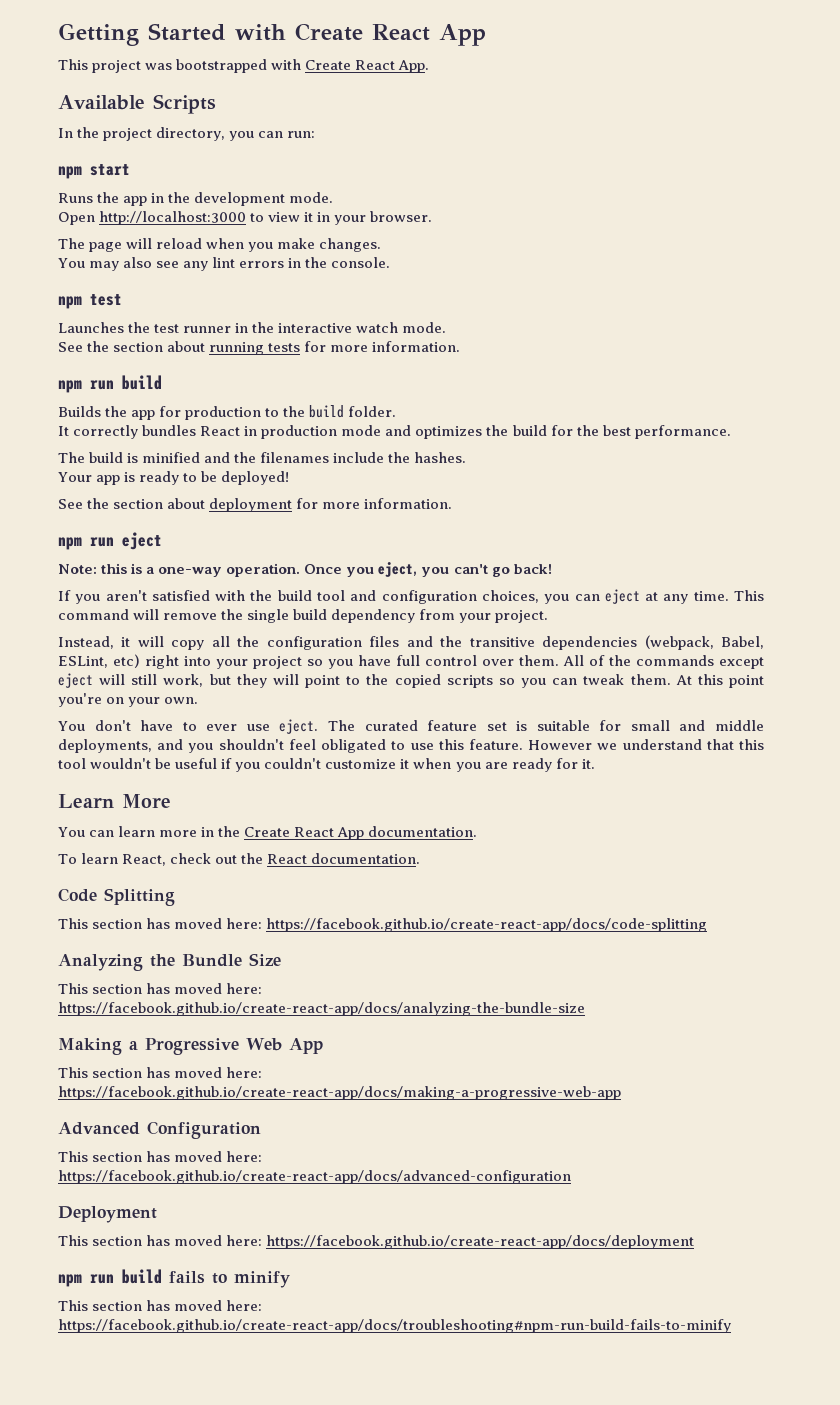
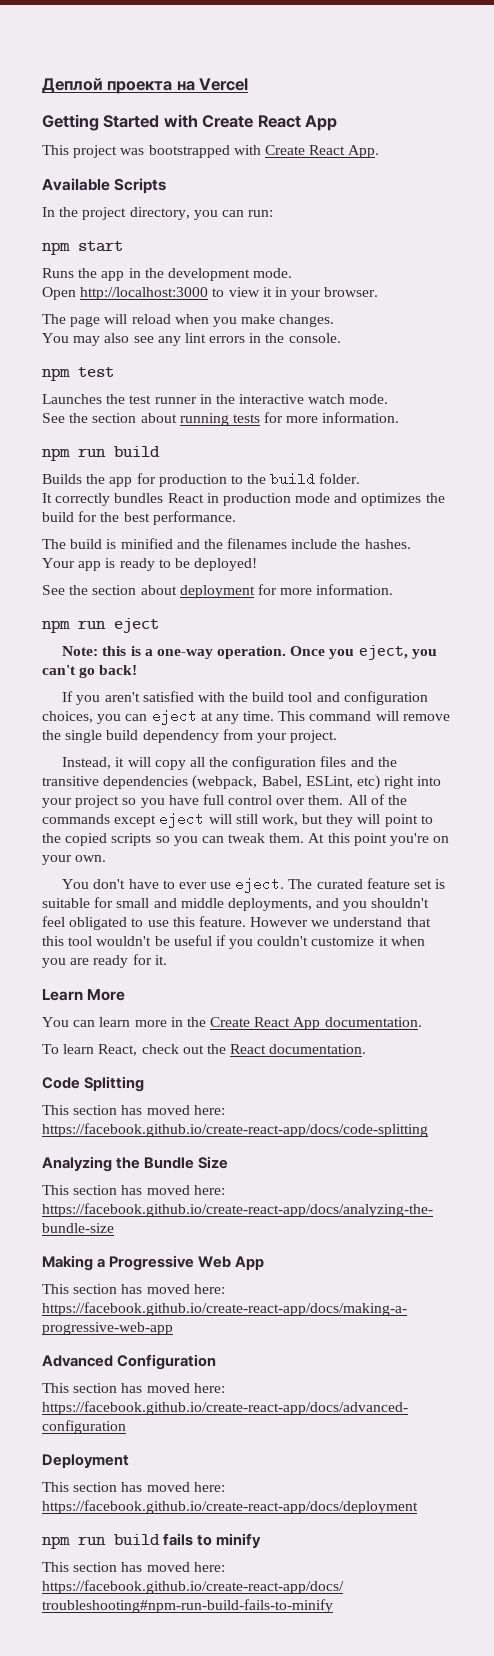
(58, 34) none -> [42,78,249,94] Деплой проекта на Vercel //

